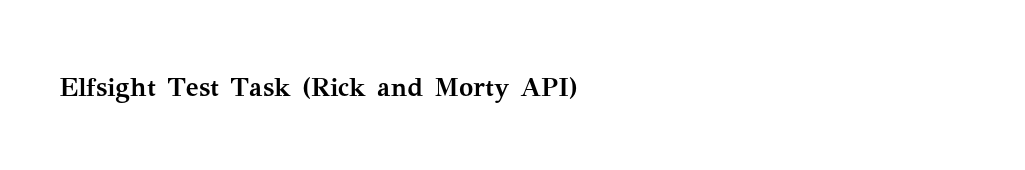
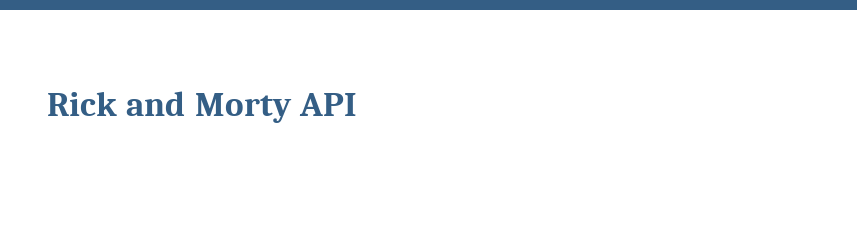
[59,77,366,103] Elfsight Test Task (Rick -> [47,91,117,116] Rick
[519,77,578,99] API) -> [298,93,357,116] API

